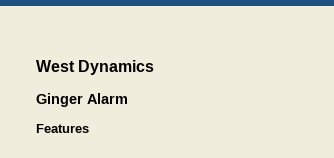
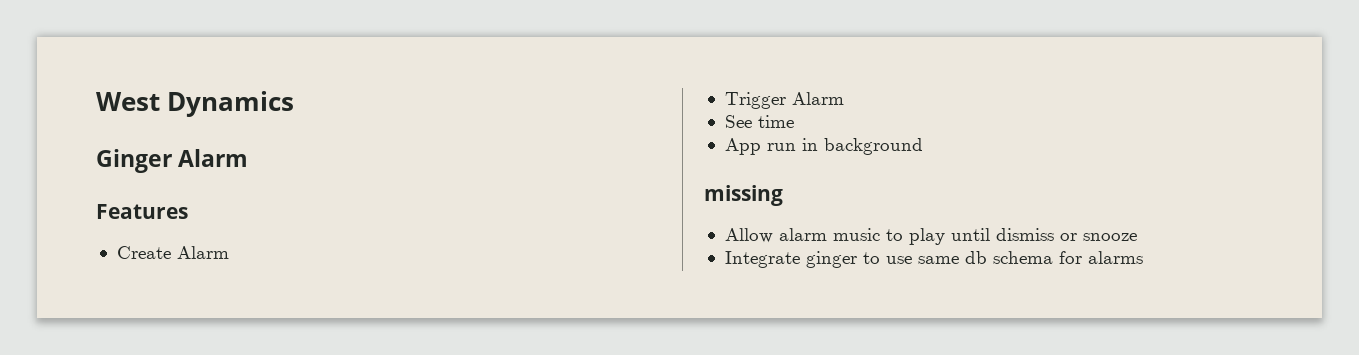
(89, 128) none -> [116,246,229,259] [724,92,844,109] [724,115,794,128] [724,138,923,155] [704,185,783,206] [724,228,1137,245] [724,251,1143,268] // Create Alarm // Trigger Alarm // See time // App run in background // missing // Allow alarm music to play until dismiss or snooze // Integrate ginger to use same db schema for alarms

